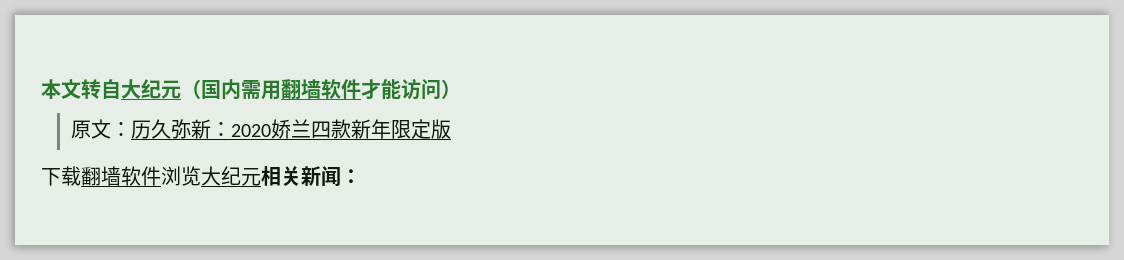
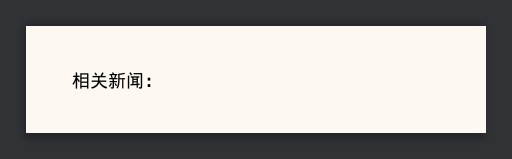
[41,79,461,100] [70,119,451,139] [41,166,261,186] 本文转自大纪元（国内需用翻墙软件才能访问） // 原文：历久弥新：2020娇兰四款新年限定版 // 下载翻墙软件浏览大纪元 -> (72, 80) none

